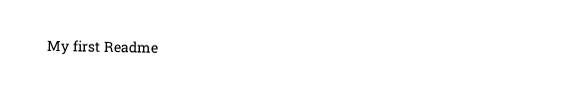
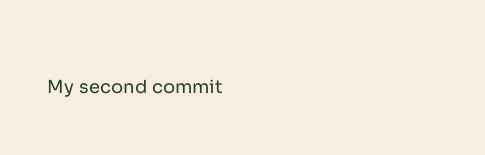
[71,40,159,54] first Readme -> [78,79,223,94] second commit

